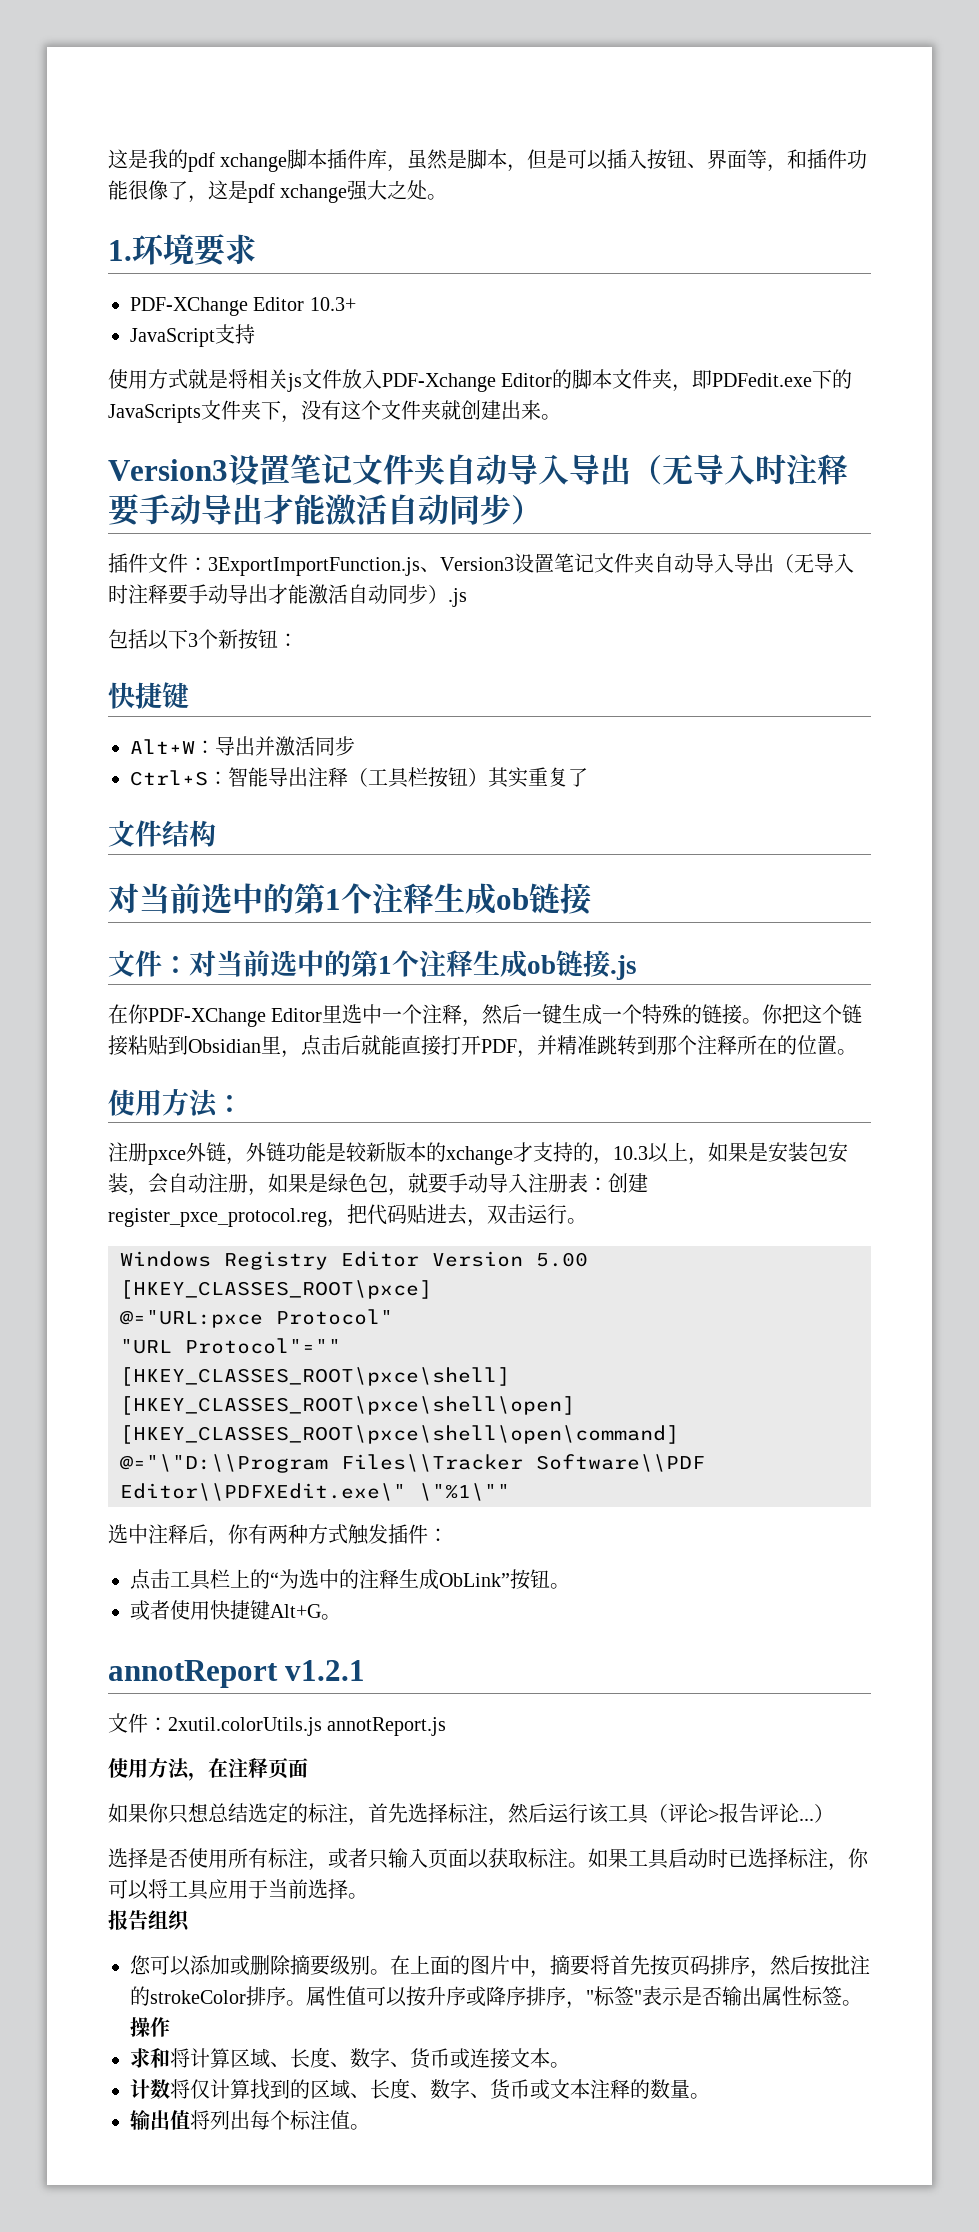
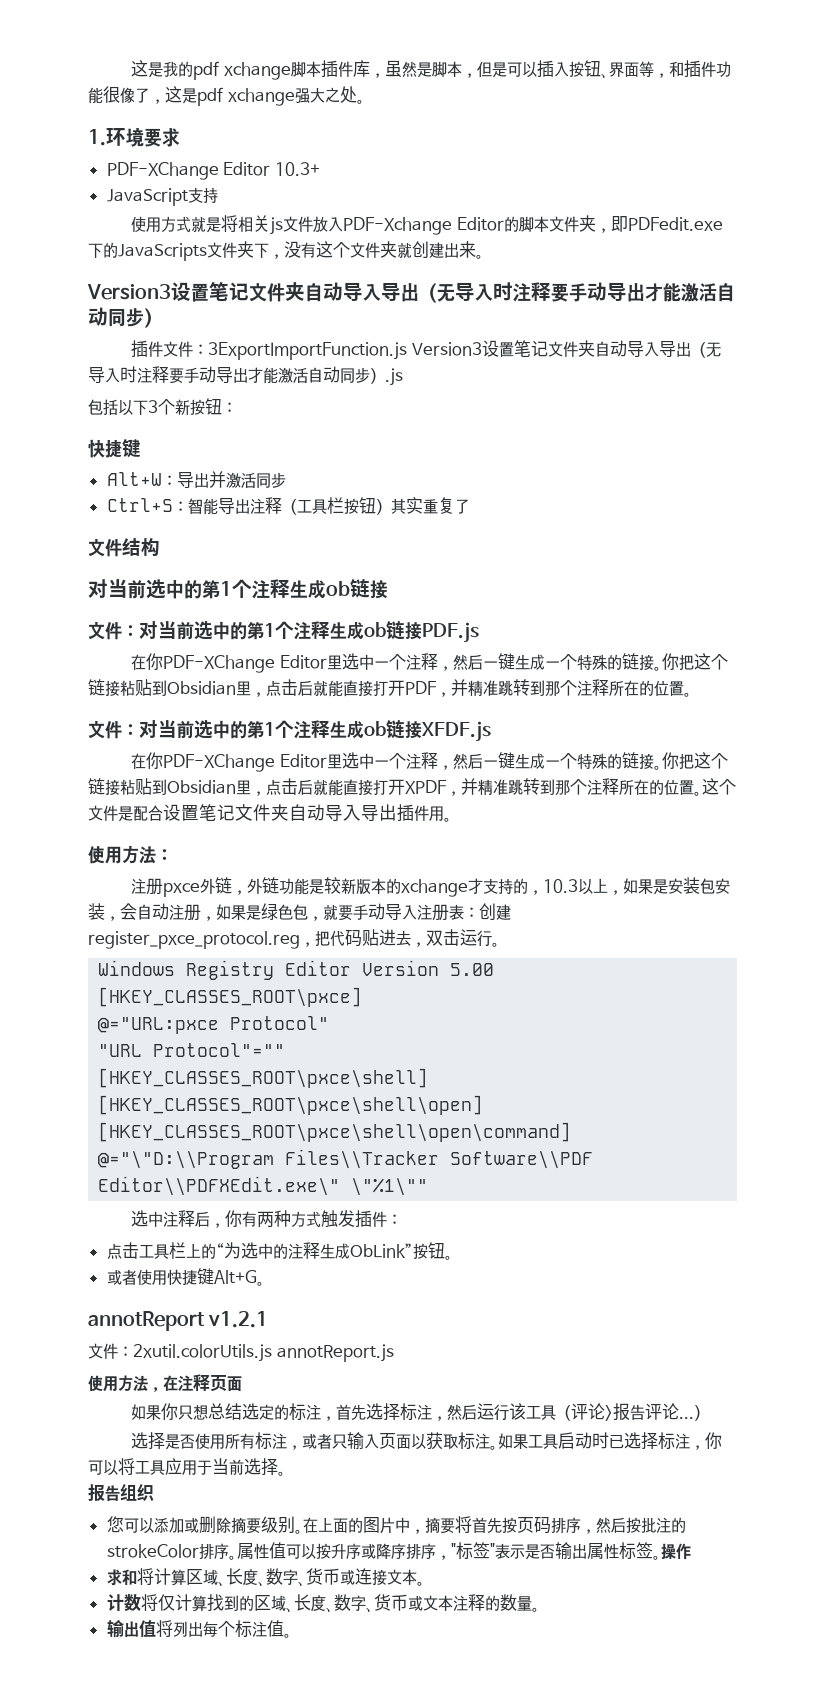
[420,567,440,572] 、 -> (408, 351) none
[610,955,637,980] .js -> [422,622,479,643] PDF.js
(857, 1052) none -> [88,720,491,742] [131,752,728,772] [88,778,736,796] [88,804,452,822] // 文件：对当前选中的第1个注释生成ob链接XFDF.js // 在你PDF-XChange Editor里选中一个注释，然后一键生成一个特殊的链接。你把这个链接粘贴到Obsidian里，点击后就能直接打开XPDF，并精准跳转到那个注释所在的位置。这个文件是配合设置笔记文件夹自动导入导出插件用。

